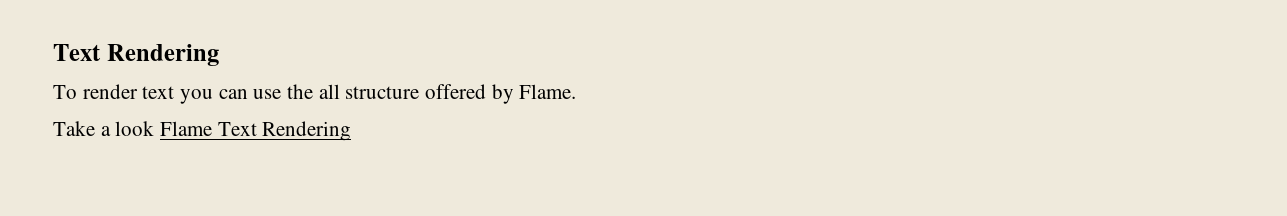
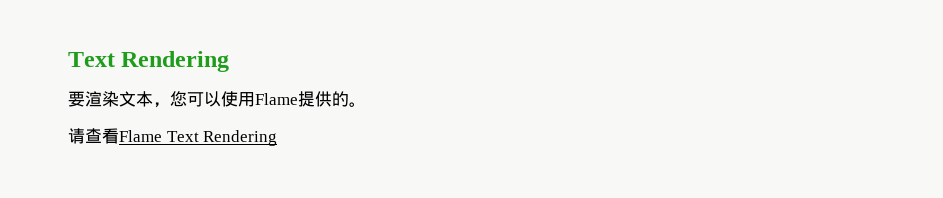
[53,84,577,104] [53,121,155,136] To render text you can use the all structure offered by Flame. // Take a look -> [68,91,366,108] [68,128,119,144] 要渲染文本，您可以使用Flame提供的。 // 请查看

